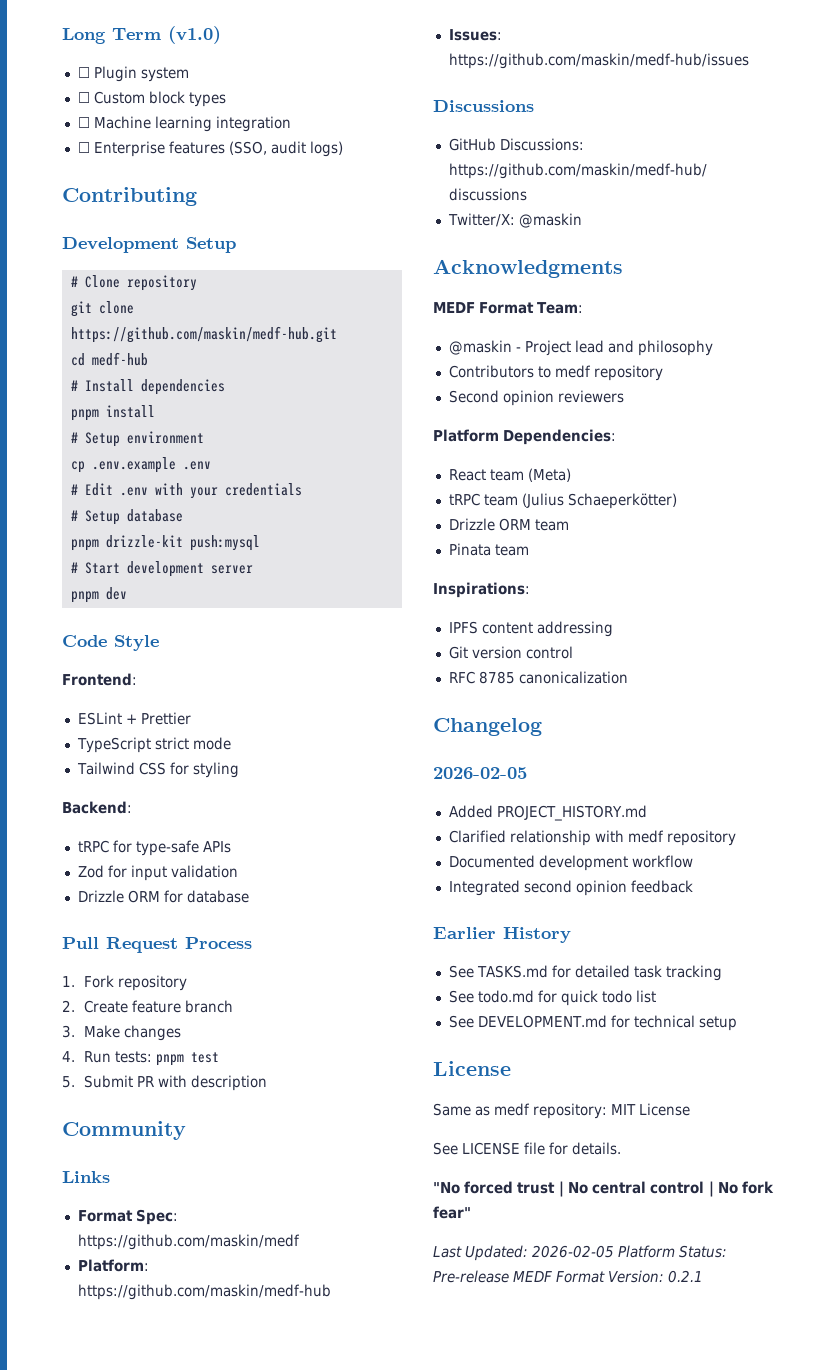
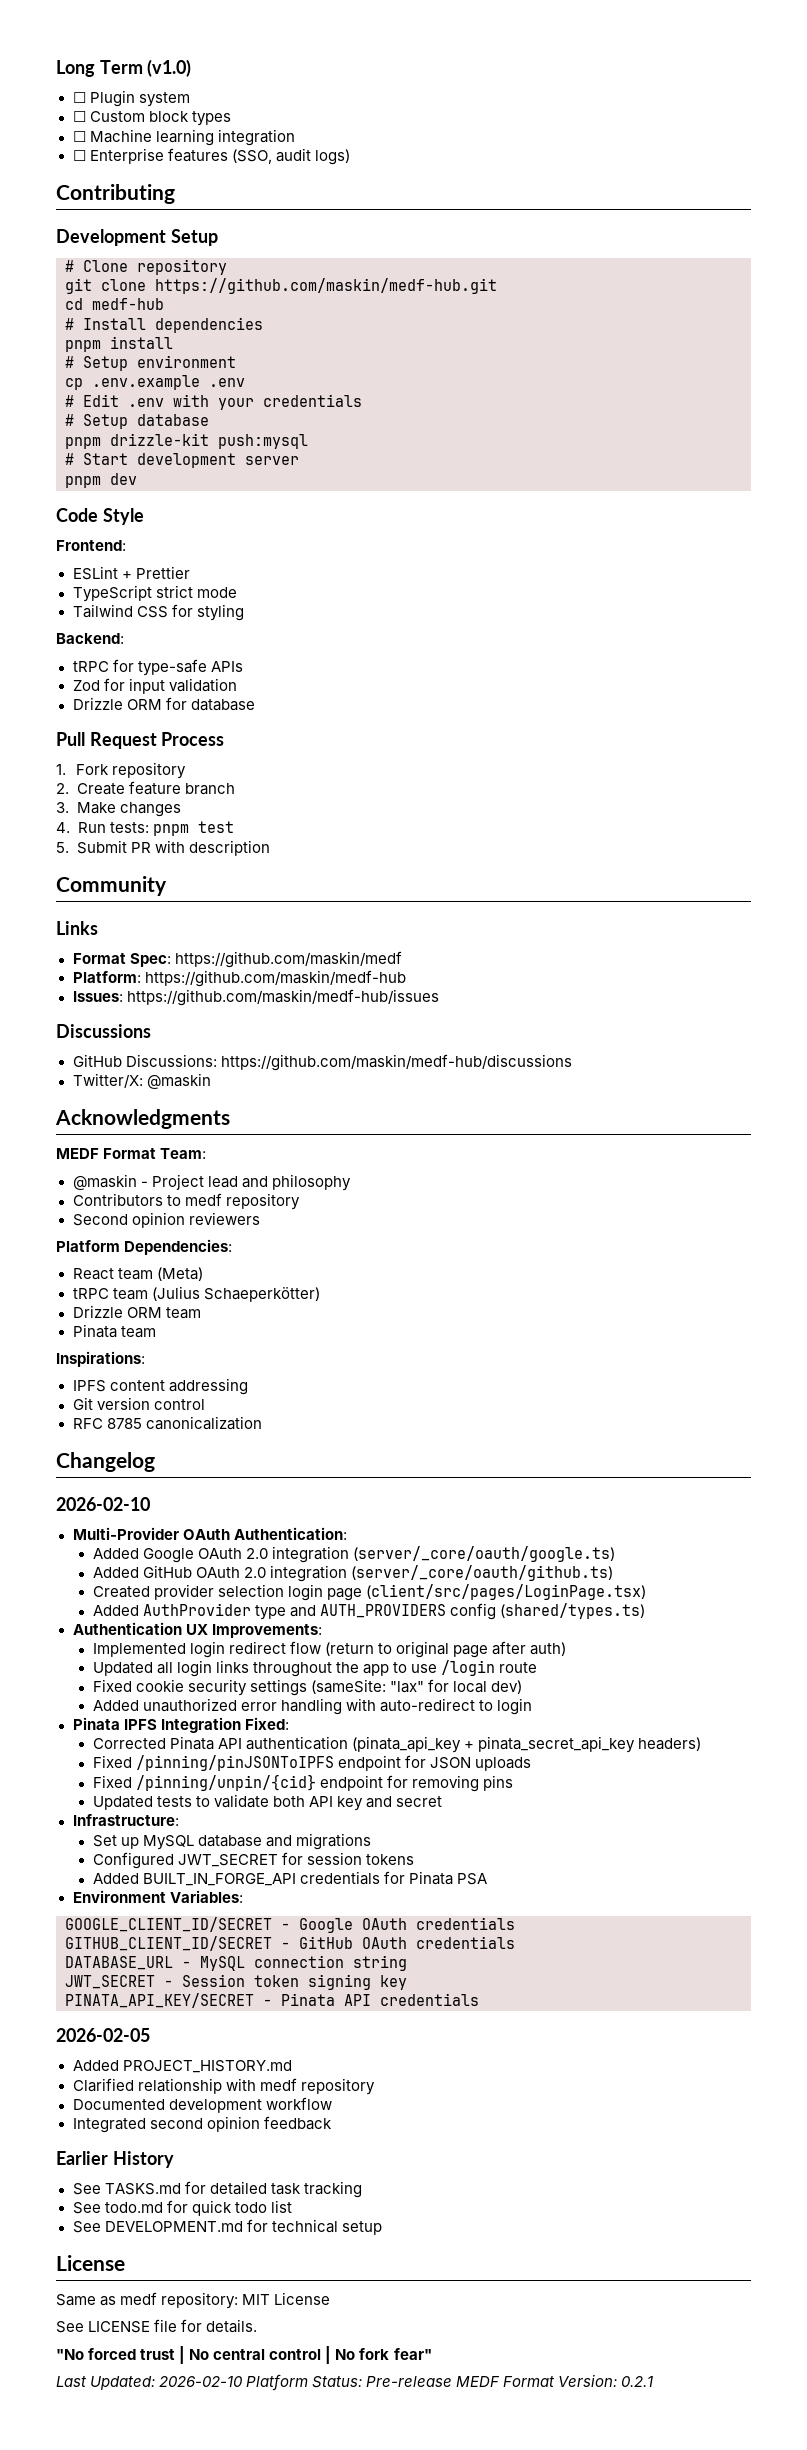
(542, 727) none -> [56,1497,150,1511] [72,1527,347,1540] [92,1546,615,1563] [92,1565,613,1582] [92,1584,646,1601] [92,1603,645,1620] [72,1622,322,1638] [92,1641,567,1658] [92,1660,538,1677] [92,1679,523,1696] [92,1698,532,1715] [72,1717,289,1733] [92,1736,701,1753] [92,1755,531,1771] [92,1774,513,1792] [92,1794,443,1811] [72,1814,179,1826] [92,1833,371,1850] [92,1852,414,1869] [92,1871,487,1886] [72,1890,243,1903] [65,1917,515,1933] [65,1936,515,1951] [65,1955,407,1971] [65,1974,407,1990] [65,1993,479,2008] // 2026-02-10 // Multi-Provider OAuth Authentication: // Added Google OAuth 2.0 integration (server/_core/oauth/google.ts) // Added GitHub OAuth 2.0 integration (server/_core/oauth/github.ts) // Created provider selection login page (client/src/pages/LoginPage.tsx) // Added AuthProvider type and AUTH_PROVIDERS config (shared/types.ts) // Authentication UX Improvements: // Implemented login redirect flow (return to original page after auth) // Updated all login links throughout the app to use /login route // Fixed cookie security settings (sameSite: "lax" for local dev) // Added unauthorized error handling with auto-redirect to login // Pinata IPFS Integration Fixed: // Corrected Pinata API authentication (pinata_api_key + pinata_secret_api_key headers) // Fixed /pinning/pinJSONToIPFS endpoint for JSON uploads // Fixed /pinning/unpin/{cid} endpoint for removing pins // Updated tests to validate both API key and secret // Infrastructure: // Set up MySQL database and migrations // Configured JWT_SECRET for session tokens // Added BUILT_IN_FORGE_API credentials for Pinata PSA // Environment Variables: // GOOGLE_CLIENT_ID/SECRET - Google OAuth credentials // GITHUB_CLIENT_ID/SECRET - GitHub OAuth credentials // DATABASE_URL - MySQL connection string // JWT_SECRET - Session token signing key // PINATA_API_KEY/SECRET - Pinata API credentials
[532,1245,614,1258] 2026-02-05 -> [159,2376,244,2387] 2026-02-10

